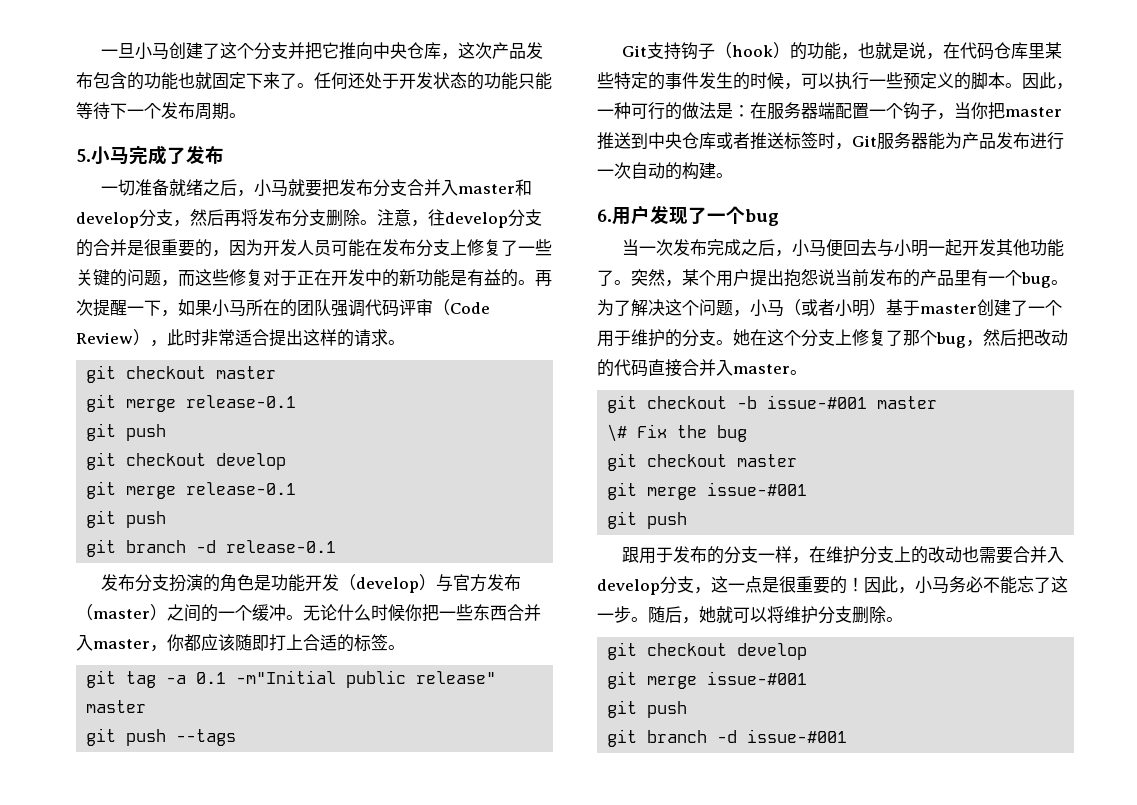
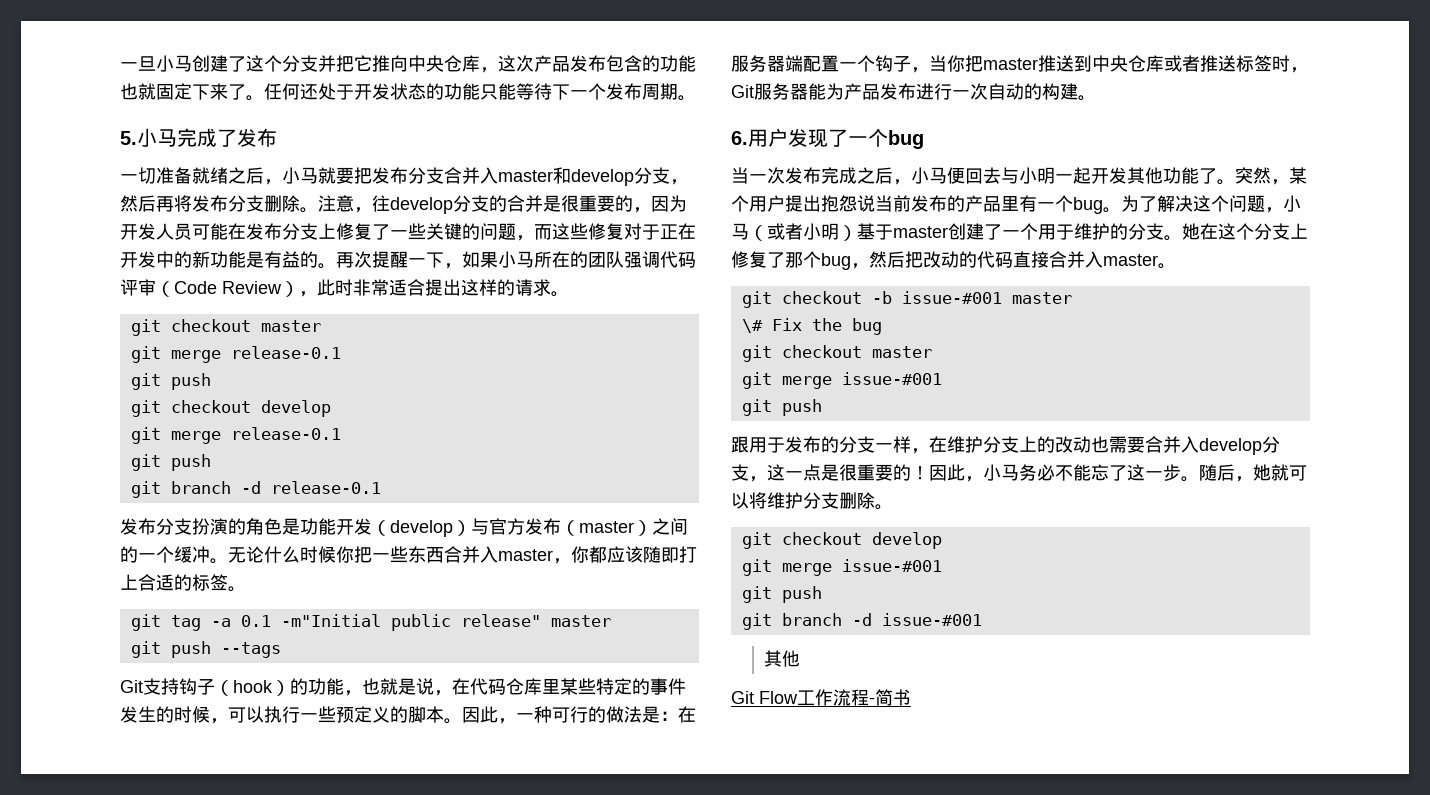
(848, 736) none -> [764,650,801,667] [731,689,911,706] // 其他 // Git Flow工作流程-简书

